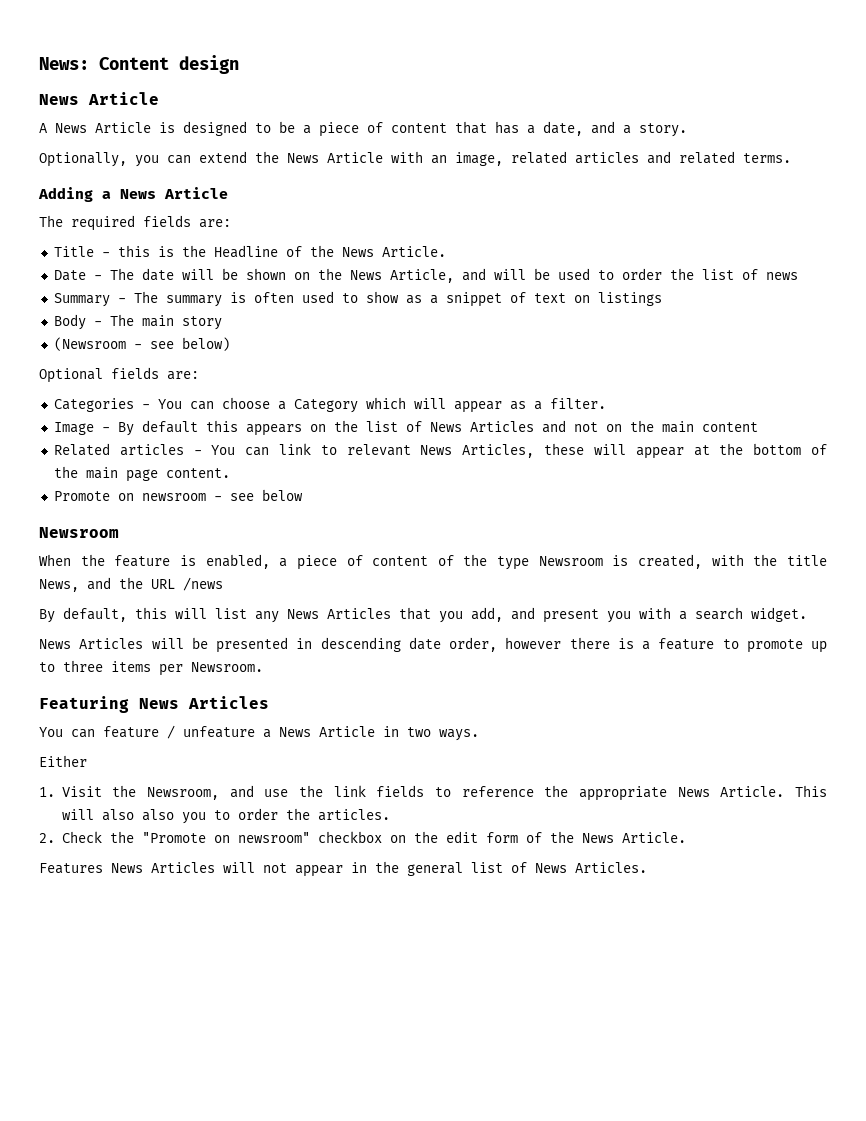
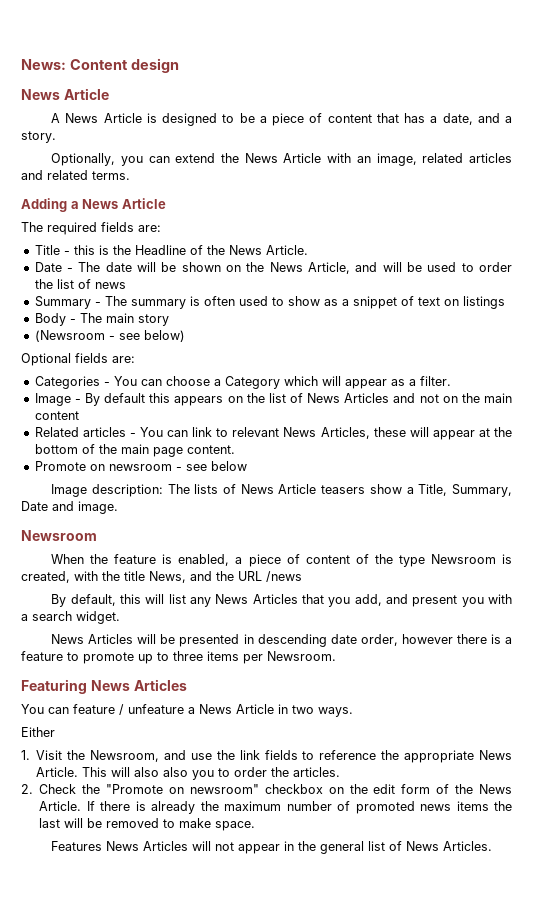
(303, 495) none -> [51,484,513,497] [21,501,118,514] // Image description: The lists of News Article teasers show a Title, Summary, Date and image.
(686, 837) none -> [86,801,513,814] [39,818,256,831] If there is already the maximum number of promoted news items the last will be removed to make space.

